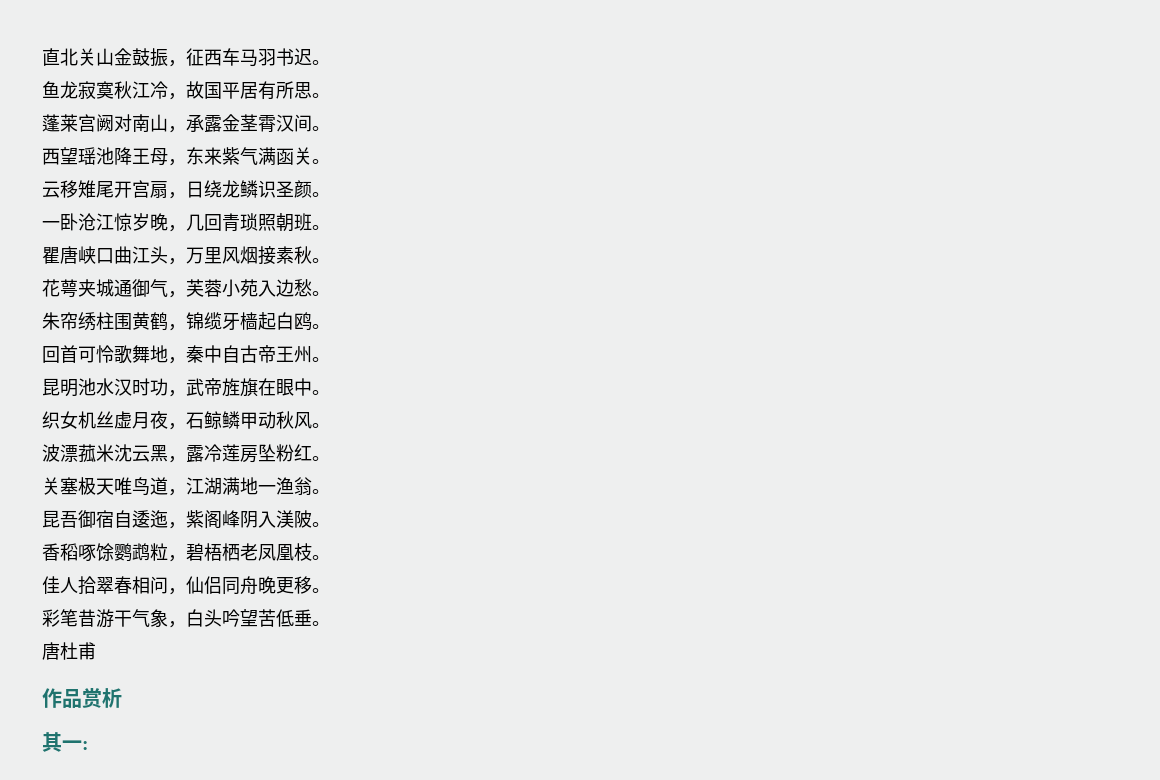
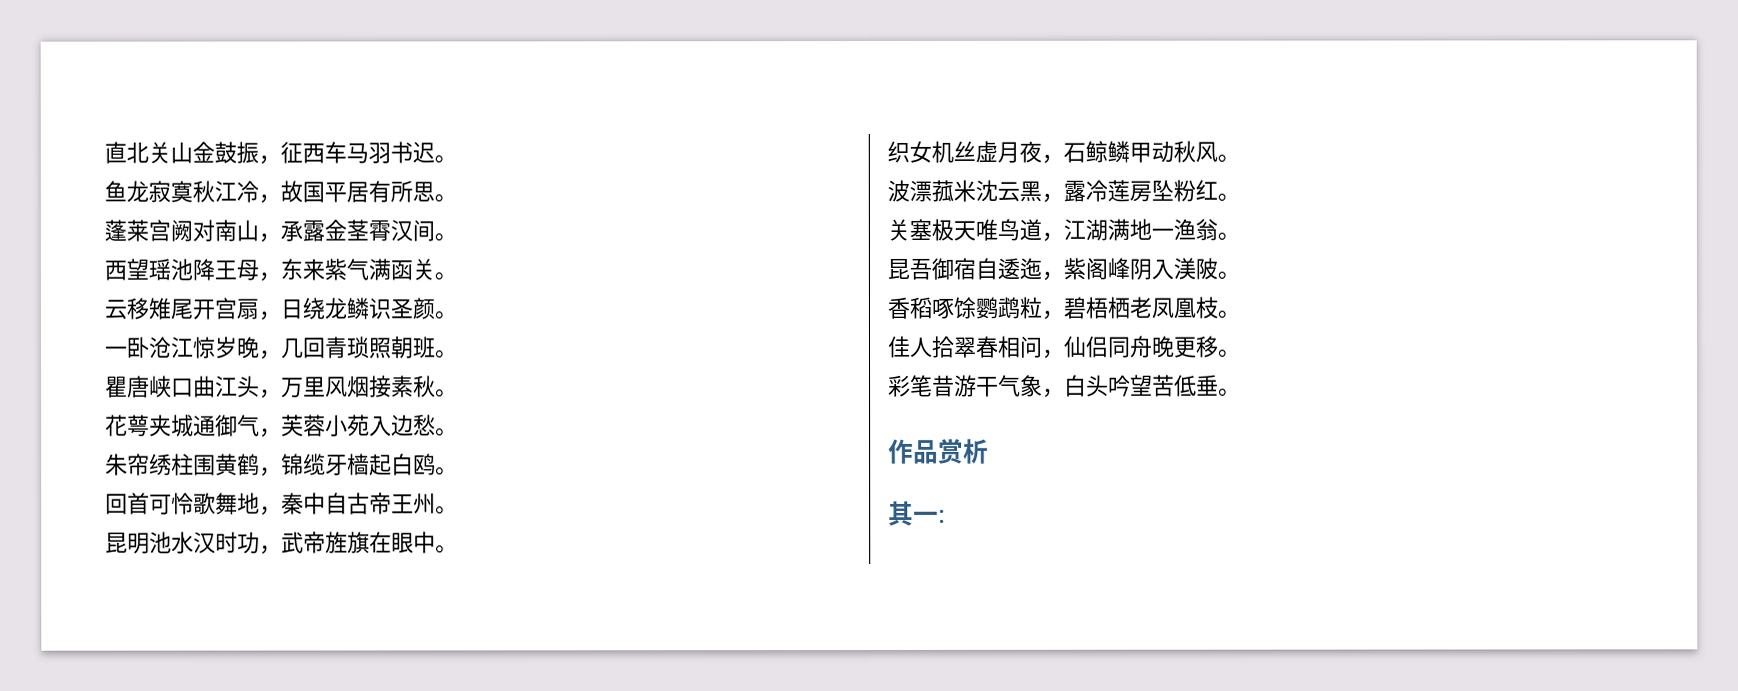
[42,642,96,660] // 唐杜甫 -> (1241, 392) none

